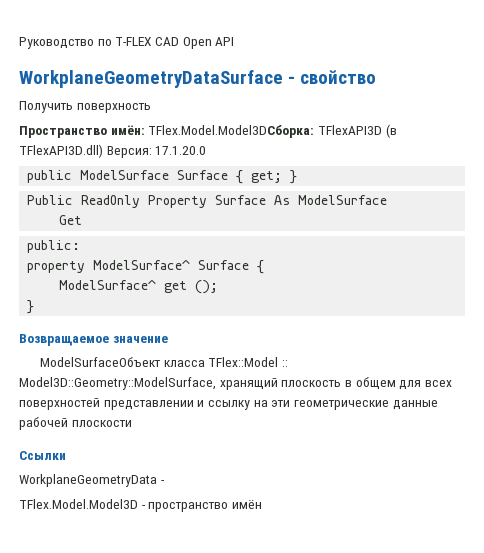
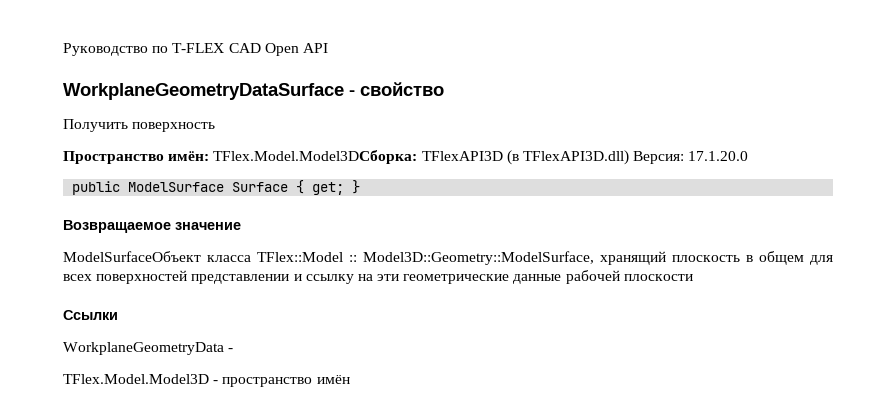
[27,195,388,208] [59,215,83,225] [27,240,81,253] [27,260,265,274] [59,280,219,294] [27,300,35,314] // Public ReadOnly Property Surface As ModelSurface // Get // public: // property ModelSurface^ Surface { // ModelSurface^ get (); // } -> (361, 187) none

